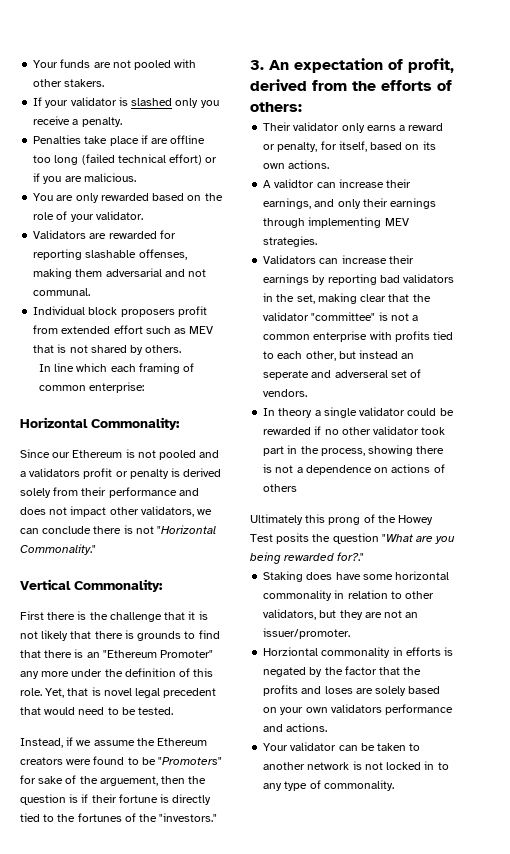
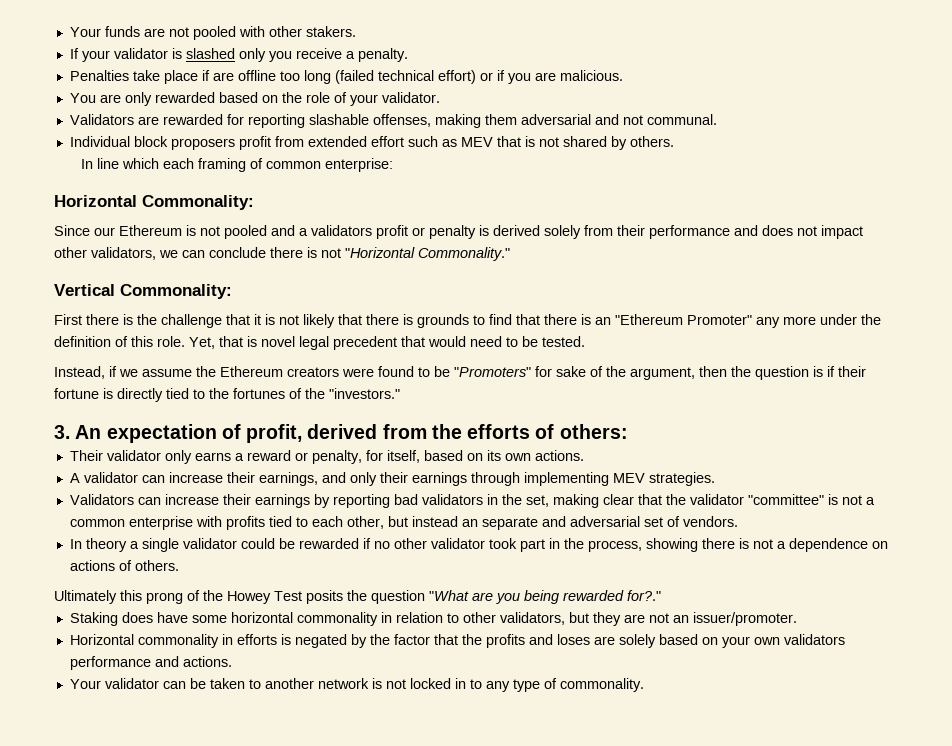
[99,776,158,786] arguement, -> [630,367,695,380] argument,
[274,179,315,188] validtor -> [83,472,138,483] validator
[263,370,388,380] seperate and adverseral -> [481,516,640,530] separate and adversarial
[263,484,298,492] others -> [134,560,179,571] others.
[263,647,319,656] Horziontal -> [69,634,134,645] Horizontal

